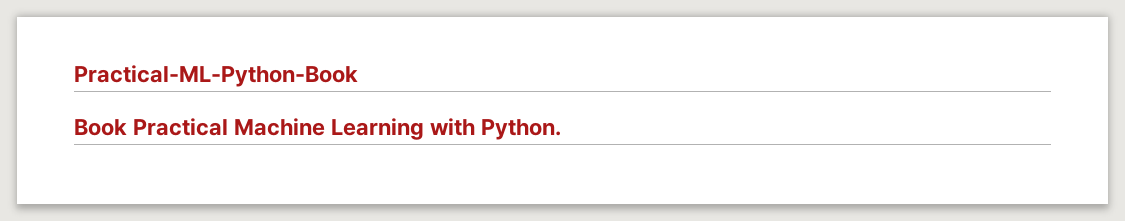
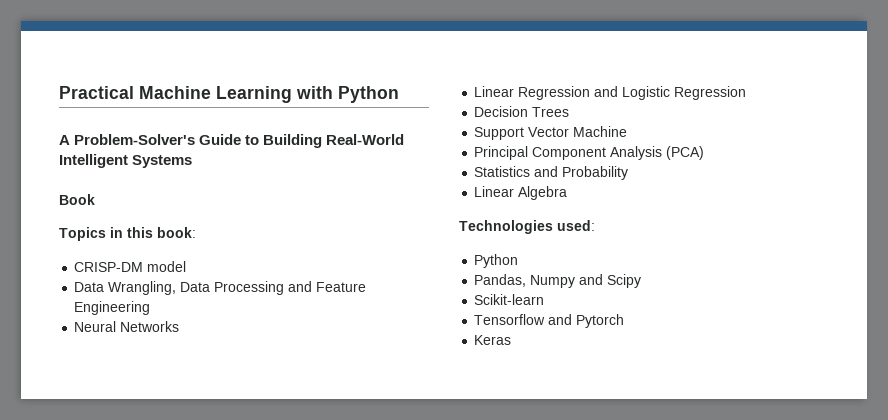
[74,65,358,87] [74,119,127,136] Practical-ML-Python-Book // Book -> (59, 92) none
[481,119,562,140] Python. -> [338,86,399,103] [59,134,405,148] [59,154,193,168] [59,194,95,205] [59,227,196,241] [74,261,187,272] [74,281,367,295] [74,301,151,315] [74,321,180,332] [474,86,747,100] [474,106,570,117] [474,126,628,140] [474,146,705,160] [474,166,629,180] [474,186,568,200] [459,220,595,234] [474,254,519,268] [474,274,642,288] [474,294,545,305] [474,314,625,328] [474,335,512,345] Python // A Problem-Solver's Guide to Building Real-World Intelligent Systems // Book // Topics in this book: // CRISP-DM model // Data Wrangling, Data Processing and Feature Engineering // Neural Networks // Linear Regression and Logistic Regression // Decision Trees // Support Vector Machine // Principal Component Analysis (PCA) // Statistics and Probability // Linear Algebra // Technologies used: // Python // Pandas, Numpy and Scipy // Scikit-learn // Tensorflow and Pytorch // Keras

